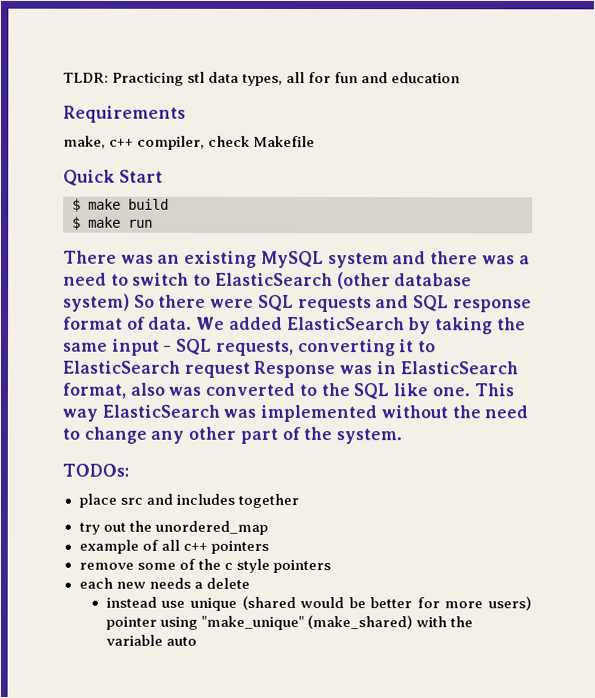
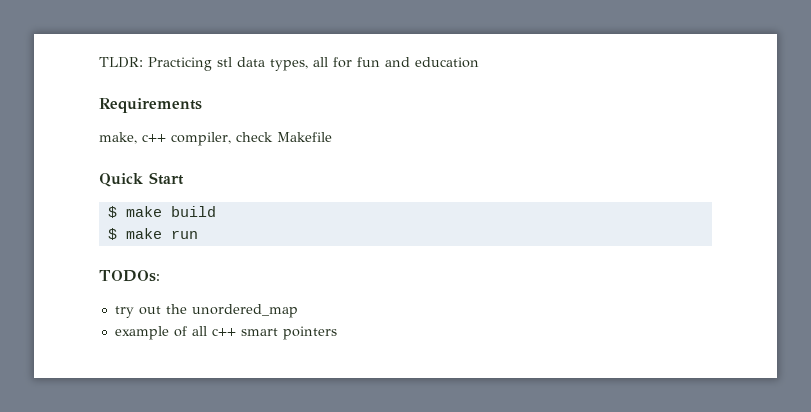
[63,250,530,269] [63,272,473,290] [63,293,532,313] [63,316,526,335] [62,338,437,357] [62,360,518,379] [62,382,514,400] [62,404,529,423] [62,426,403,445] [62,463,129,477] [78,493,299,509] There was an existing MySQL system and there was a need to switch to ElasticSearch (other database system) So there were SQL requests and SQL response format of data. We added ElasticSearch by taking the same input - SQL requests, converting it to ElasticSearch request Response was in ElasticSearch format, also was converted to the SQL like one. This way ElasticSearch was implemented without the need to change any other part of the system. // TODOs: // place src and includes together -> [99,270,160,282] TODOs:
[210,540,269,554] [78,558,331,574] [78,577,250,589] [105,595,532,611] [105,615,474,631] [105,634,197,646] pointers // remove some of the c style pointers // each new needs a delete // instead use unique (shared would be better for more users) pointer using "make_unique" (make_shared) with the variable auto -> [240,326,337,340] smart pointers

